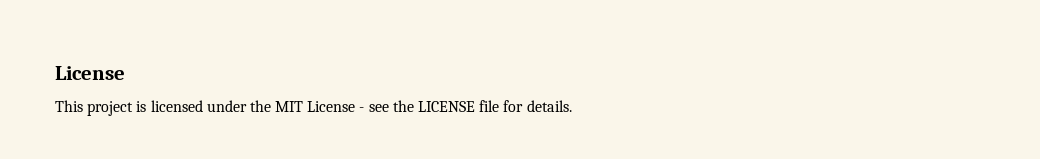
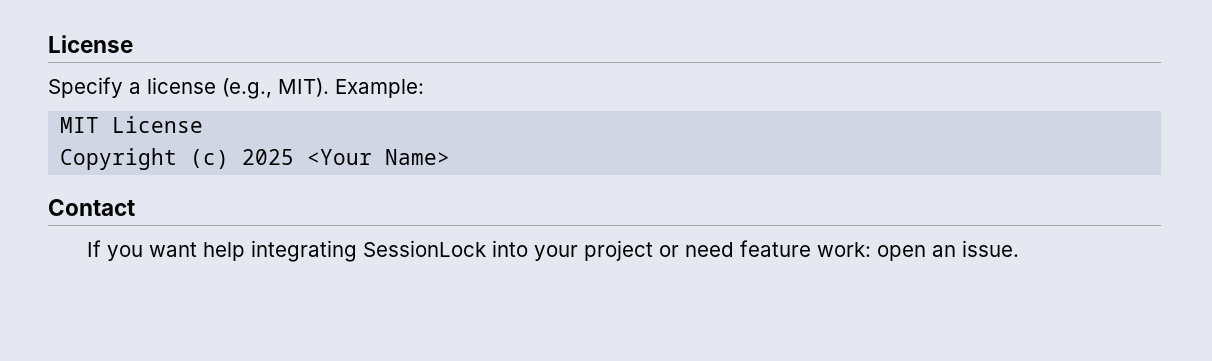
[55,66,125,80] [55,100,572,116] License // This project is licensed under the MIT License - see the LICENSE file for details. -> [48,35,133,53] [48,77,424,99] [60,116,204,133] [60,148,451,170] [48,199,135,216] [86,240,1019,262] License // Specify a license (e.g., MIT). Example: // MIT License // Copyright (c) 2025 <Your Name> // Contact // If you want help integrating SessionLock into your project or need feature work: open an issue.

